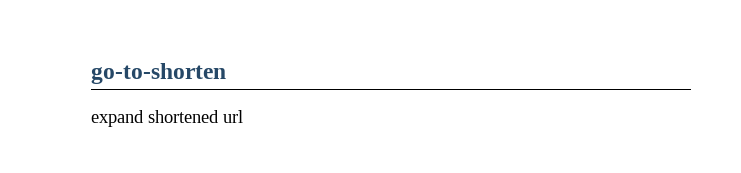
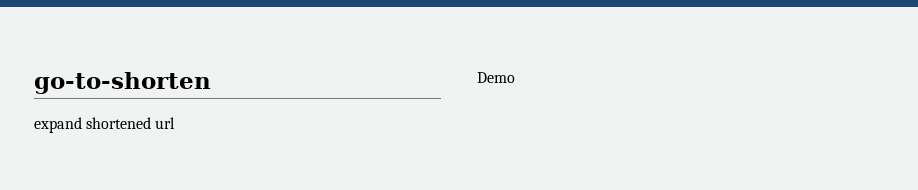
(243, 116) none -> [477,72,515,83] // Demo

